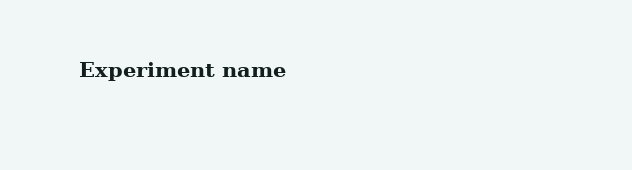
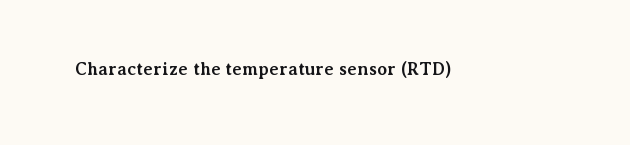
[79,62,286,81] Experiment name -> [75,61,451,79] Characterize the temperature sensor (RTD)

